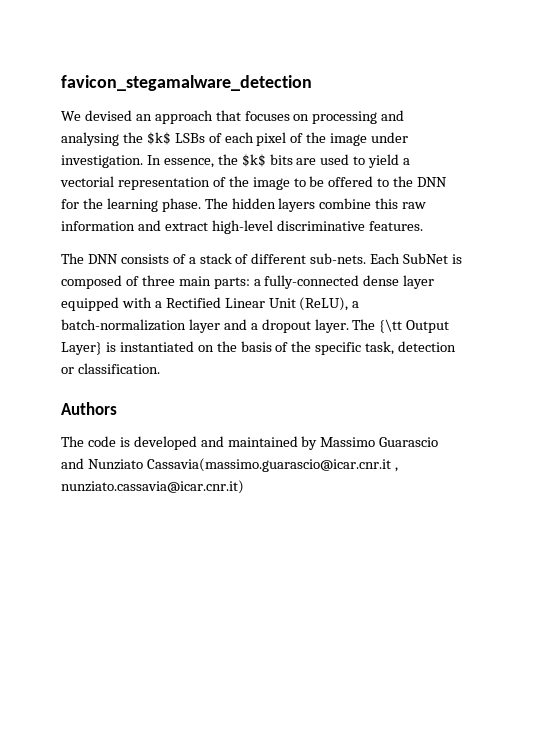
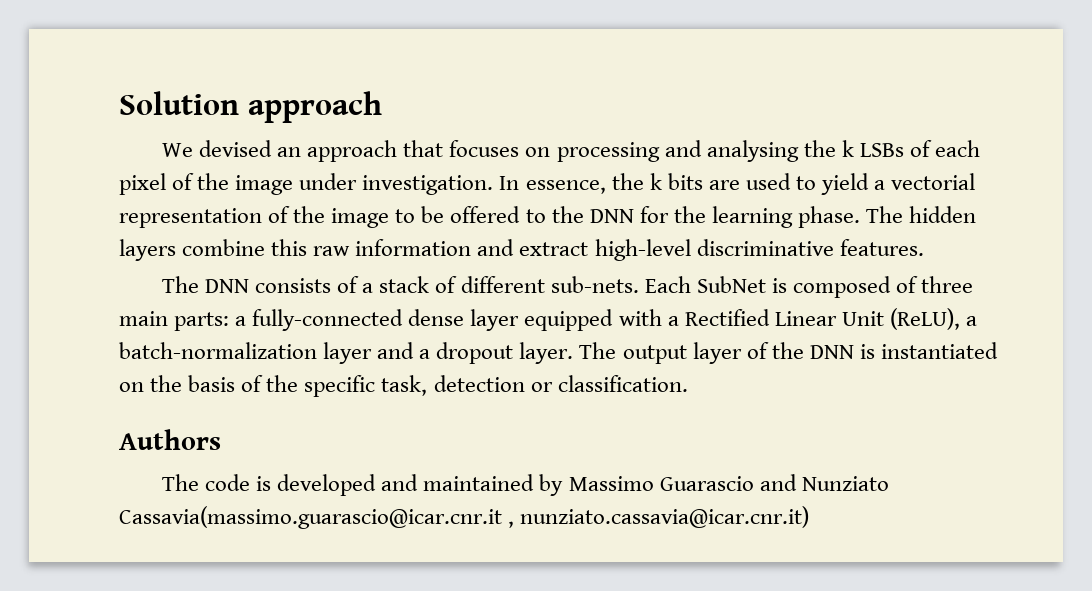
[61,75,312,91] favicon_stegamalware_detection -> [119,91,382,123] Solution approach
[146,132,171,145] $k$ -> [841,140,854,157] k
[241,154,266,167] $k$ -> [649,173,662,190] k
[379,319,450,333] [61,342,102,355] {\tt Output Layer} -> [622,342,854,364] output layer of the DNN

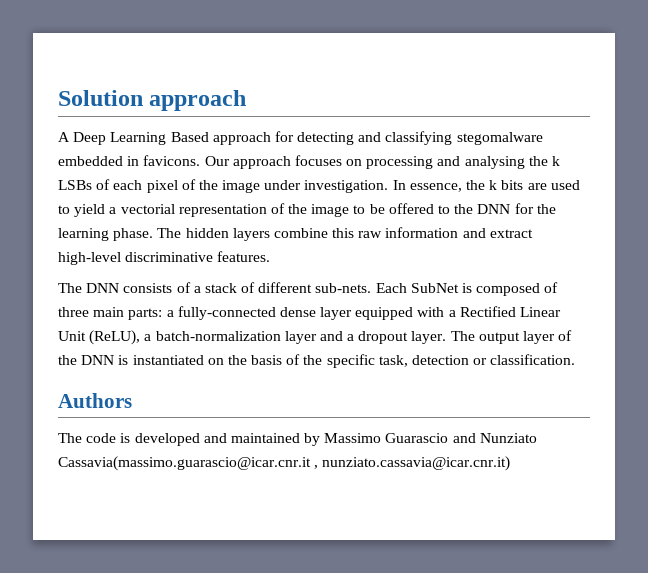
[162,140,444,162] We devised an approach that -> [58,131,543,145] [58,155,291,169] A Deep Learning Based approach for detecting and classifying stegomalware embedded in favicons. Our approach

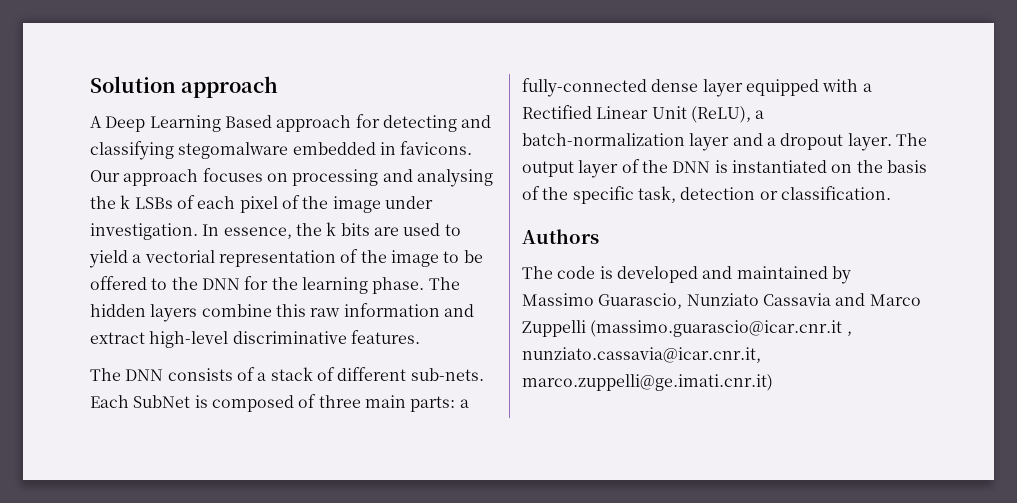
[385,433,537,443] [58,456,511,471] Guarascio and Nunziato Cassavia(massimo.guarascio@icar.cnr.it , nunziato.cassavia@icar.cnr.it) -> [598,293,921,309] [522,320,852,337] [522,347,761,363] [522,374,773,391] Guarascio, Nunziato Cassavia and Marco Zuppelli (massimo.guarascio@icar.cnr.it , nunziato.cassavia@icar.cnr.it, marco.zuppelli@ge.imati.cnr.it)

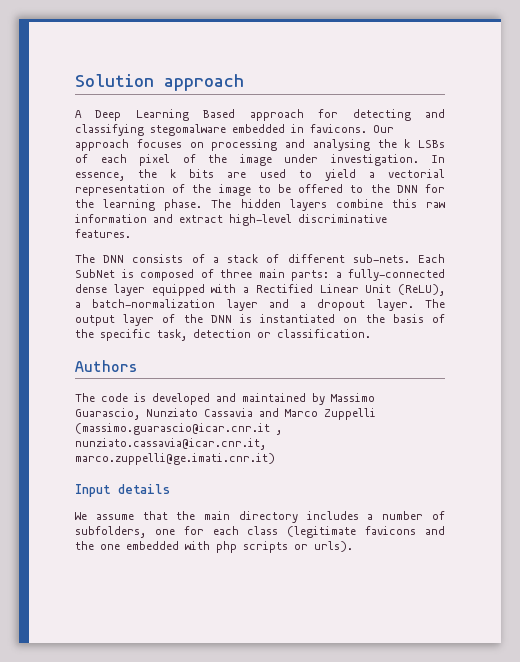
(773, 382) none -> [75,484,170,497] [75,511,445,523] [75,526,445,538] [75,541,353,553] // Input details // We assume that the main directory includes a number of subfolders, one for each class (legitimate favicons and the one embedded with php scripts or urls).

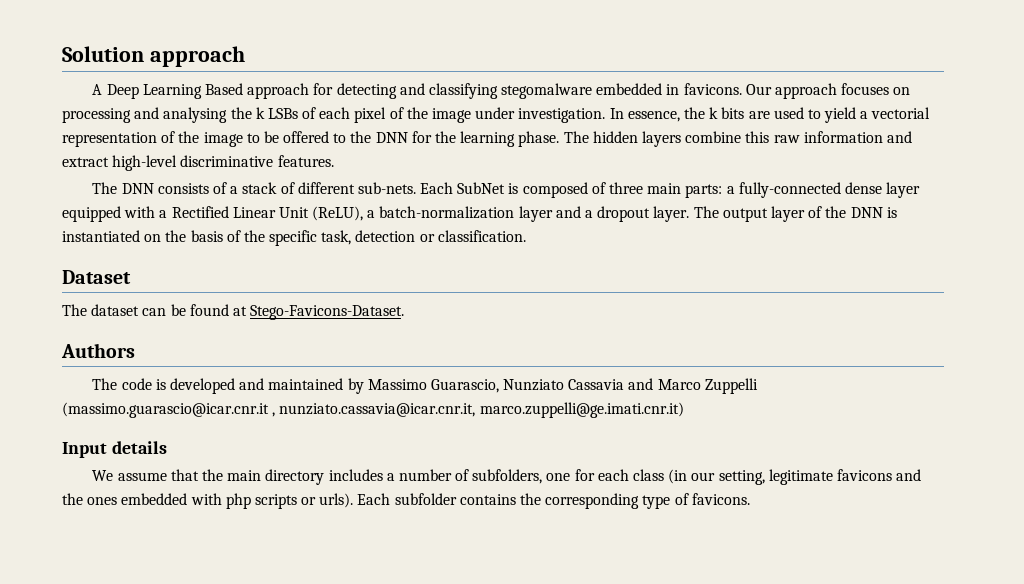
(371, 333) none -> [62,270,131,284] [62,304,405,320] // Dataset // The dataset can be found at Stego-Favicons-Dataset.
[287,526,357,538] (legitimate -> [668,469,833,485] (in our setting, legitimate
[100,544,120,550] one -> [87,497,118,505] ones
(353, 546) none -> [357,493,750,509] Each subfolder contains the corresponding type of favicons.

